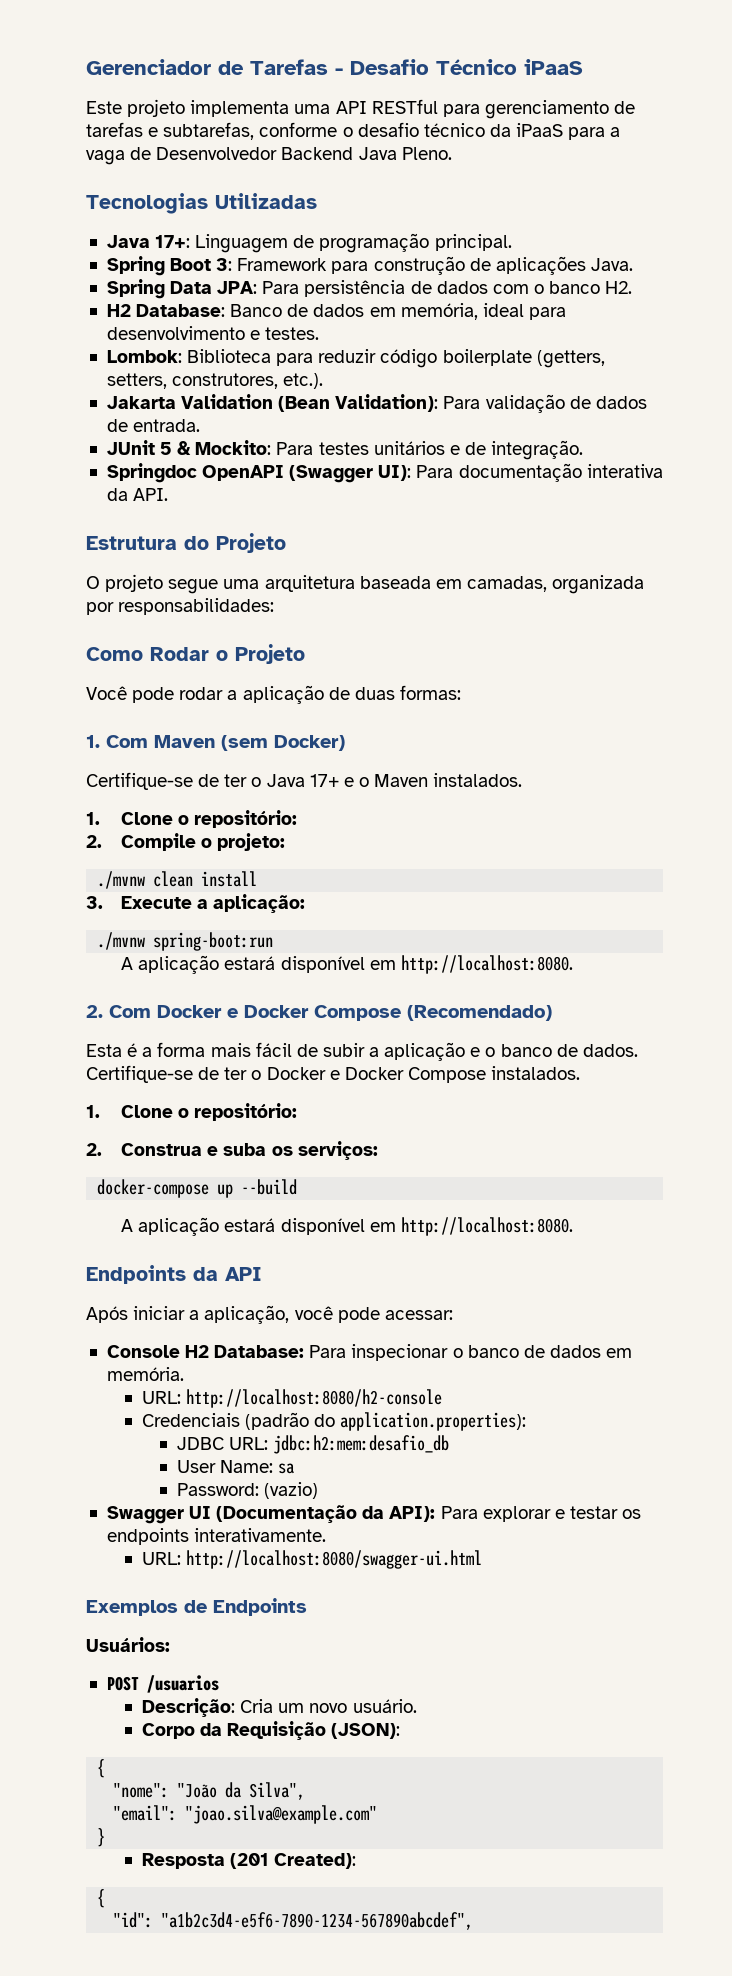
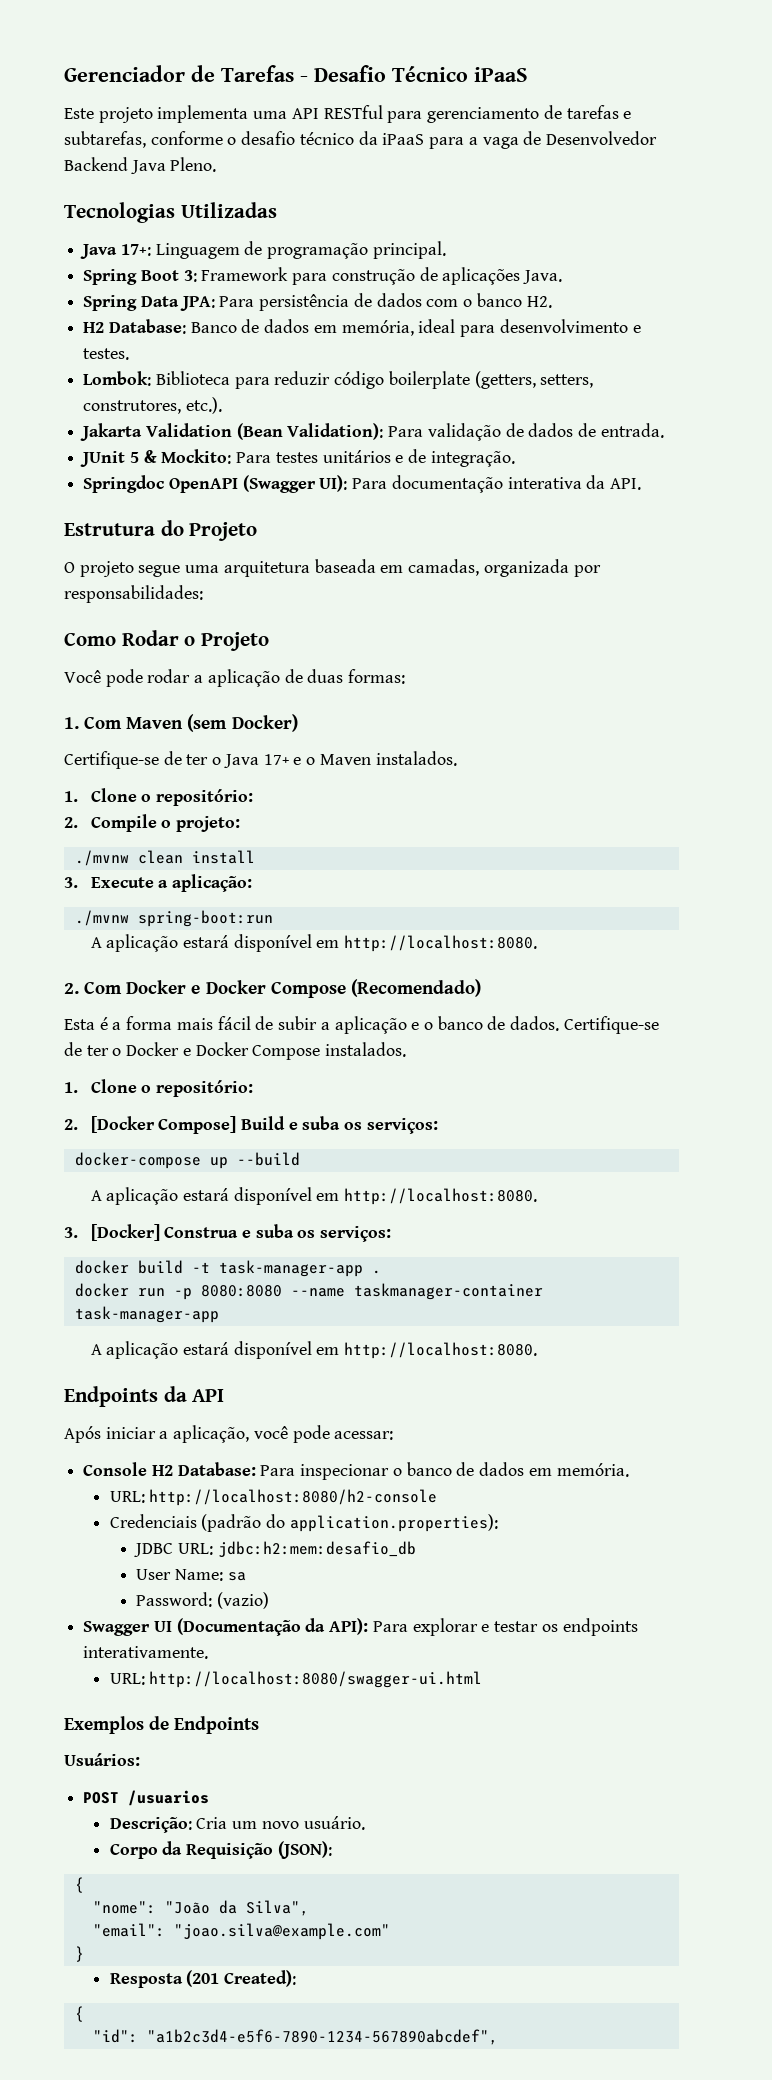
[121,1143,203,1156] Construa -> [90,1116,285,1134] [Docker Compose] Build
(573, 1226) none -> [64,1224,392,1242] [74,1260,381,1277] [74,1283,543,1300] [74,1306,219,1323] [90,1341,538,1359] // 3. [Docker] Construa e suba os serviços: // docker build -t task-manager-app . // docker run -p 8080:8080 --name taskmanager-container task-manager-app // A aplicação estará disponível em http://localhost:8080.

